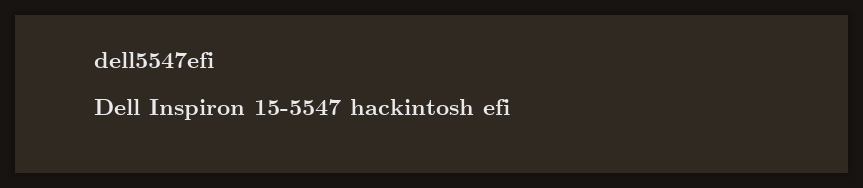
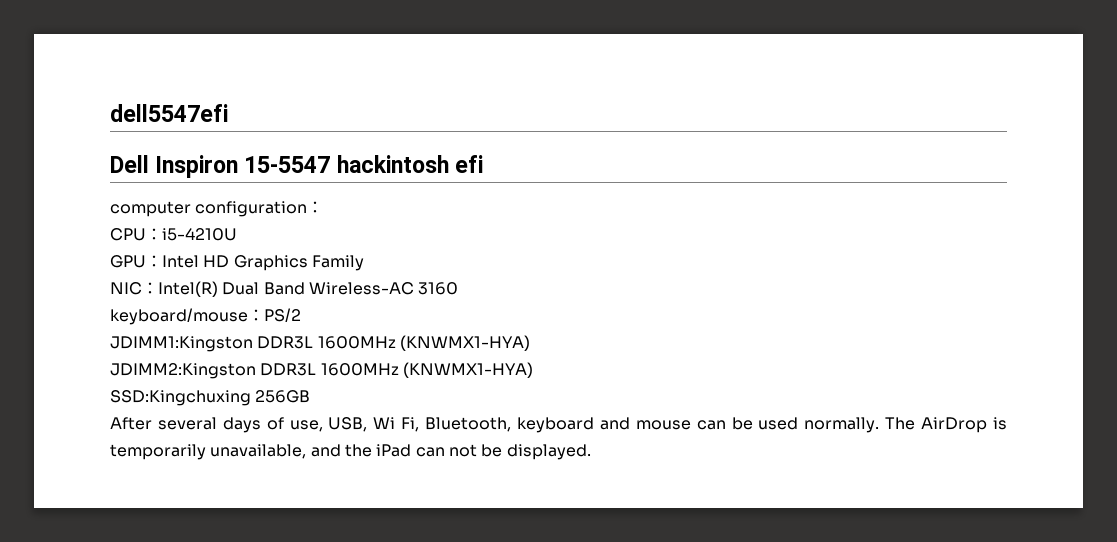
(510, 107) none -> [110,201,324,217] [110,228,237,241] [110,255,364,271] [110,281,459,297] [110,308,301,325] [110,335,530,352] [110,362,533,379] [110,390,311,406] [110,417,1008,433] [110,444,591,460] // computer configuration： // CPU：i5-4210U // GPU：Intel HD Graphics Family // NIC：Intel(R) Dual Band Wireless-AC 3160 // keyboard/mouse：PS/2 // JDIMM1:Kingston DDR3L 1600MHz (KNWMX1-HYA) // JDIMM2:Kingston DDR3L 1600MHz (KNWMX1-HYA) // SSD:Kingchuxing 256GB // After several days of use, USB, Wi Fi, Bluetooth, keyboard and mouse can be used normally. The AirDrop is temporarily unavailable, and the iPad can not be displayed.

